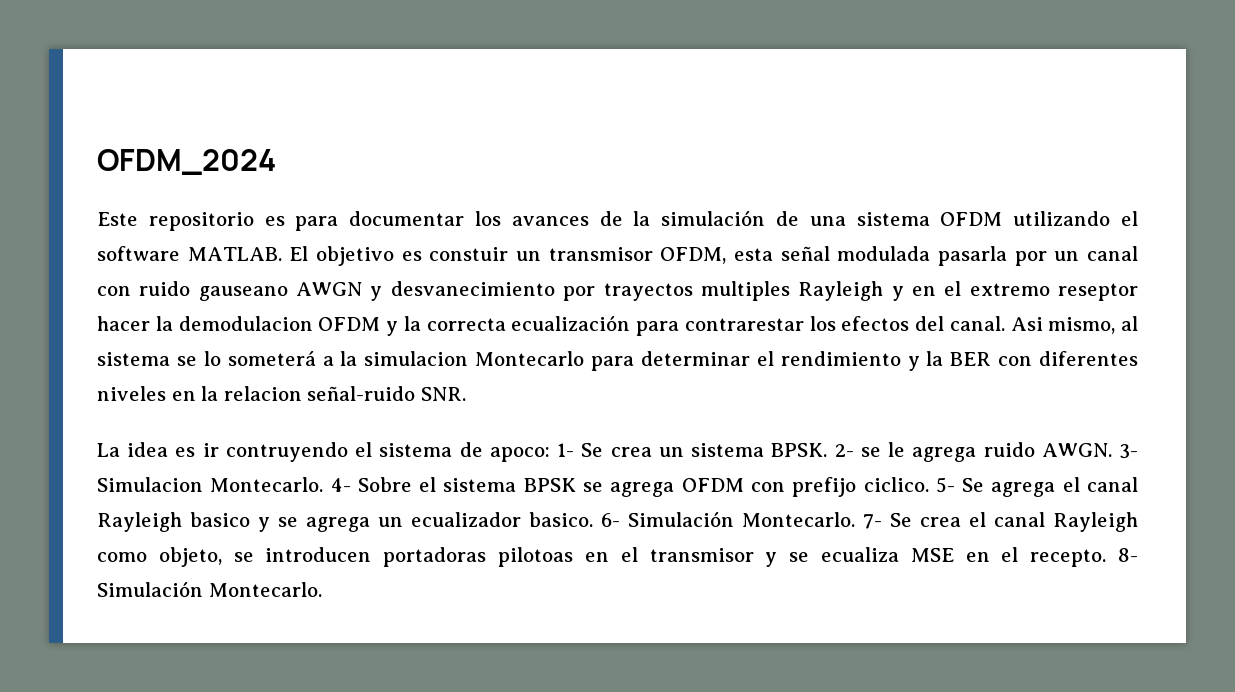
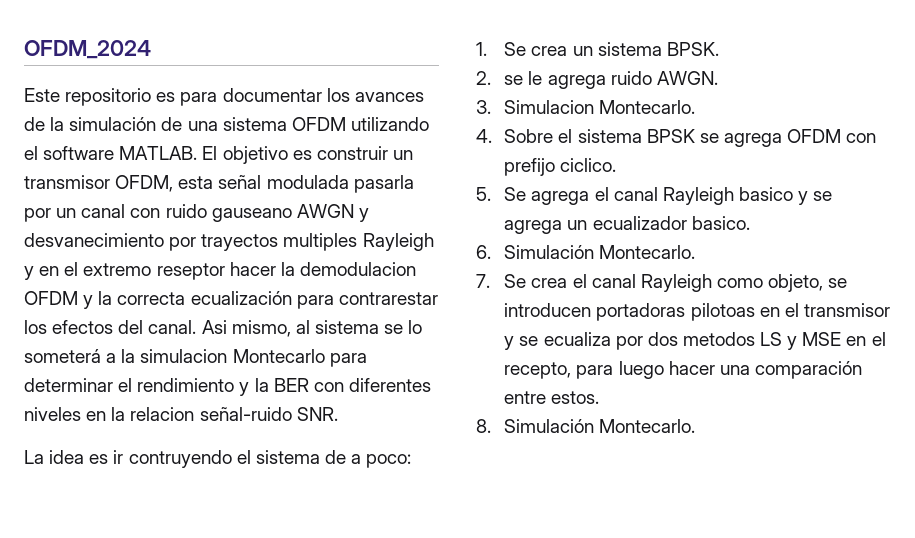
[429,247,509,261] constuir -> [316,146,388,160] construir
[489,443,575,462] apoco: 1- -> [351,454,412,468] [476,42,487,56] a poco: // 1.
[834,444,854,457] 2- -> [476,71,491,85] // 2.
[1119,444,1139,459] 3- -> [476,100,491,114] // 3.
[330,478,351,492] 4- -> [476,129,492,143] // 4.
[935,477,955,493] 5- -> [476,187,491,201] // 5.
[601,511,882,529] 6- Simulación Montecarlo. 7- -> [476,245,696,259] [476,274,490,288] // 6. Simulación Montecarlo. // 7.
[910,547,1138,567] MSE en el recepto. 8- -> [615,332,886,350] [504,361,862,379] [504,391,600,404] [476,419,491,433] por dos metodos LS y MSE en el recepto, para luego hacer una comparación entre estos. // 8.

